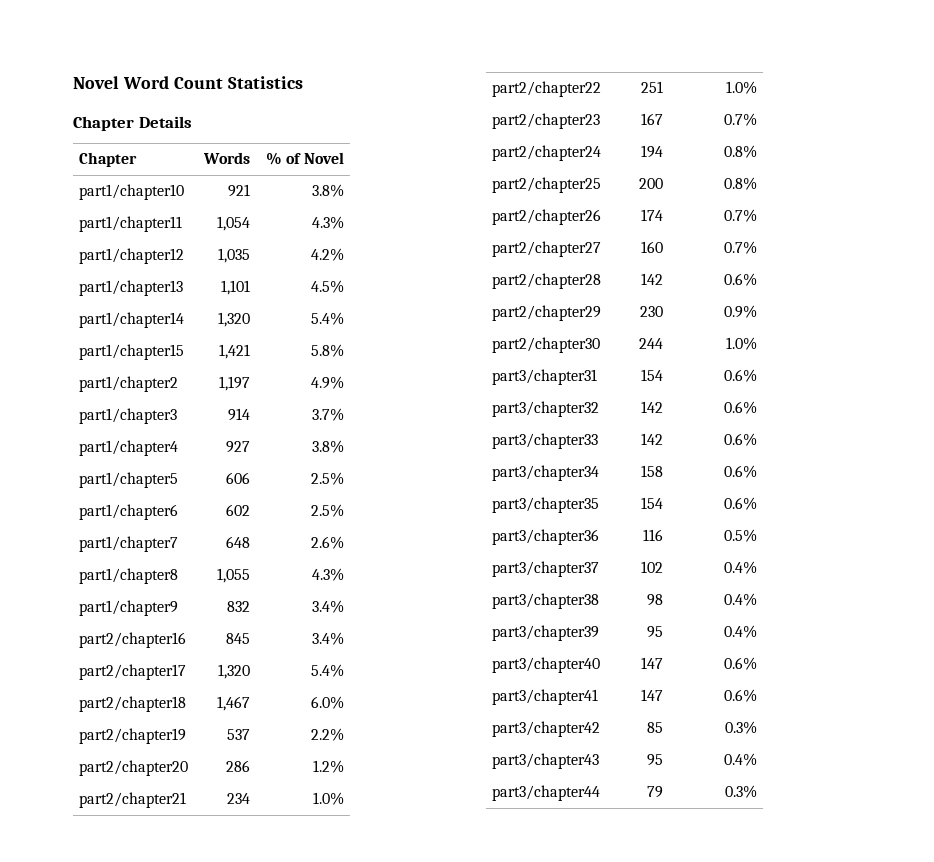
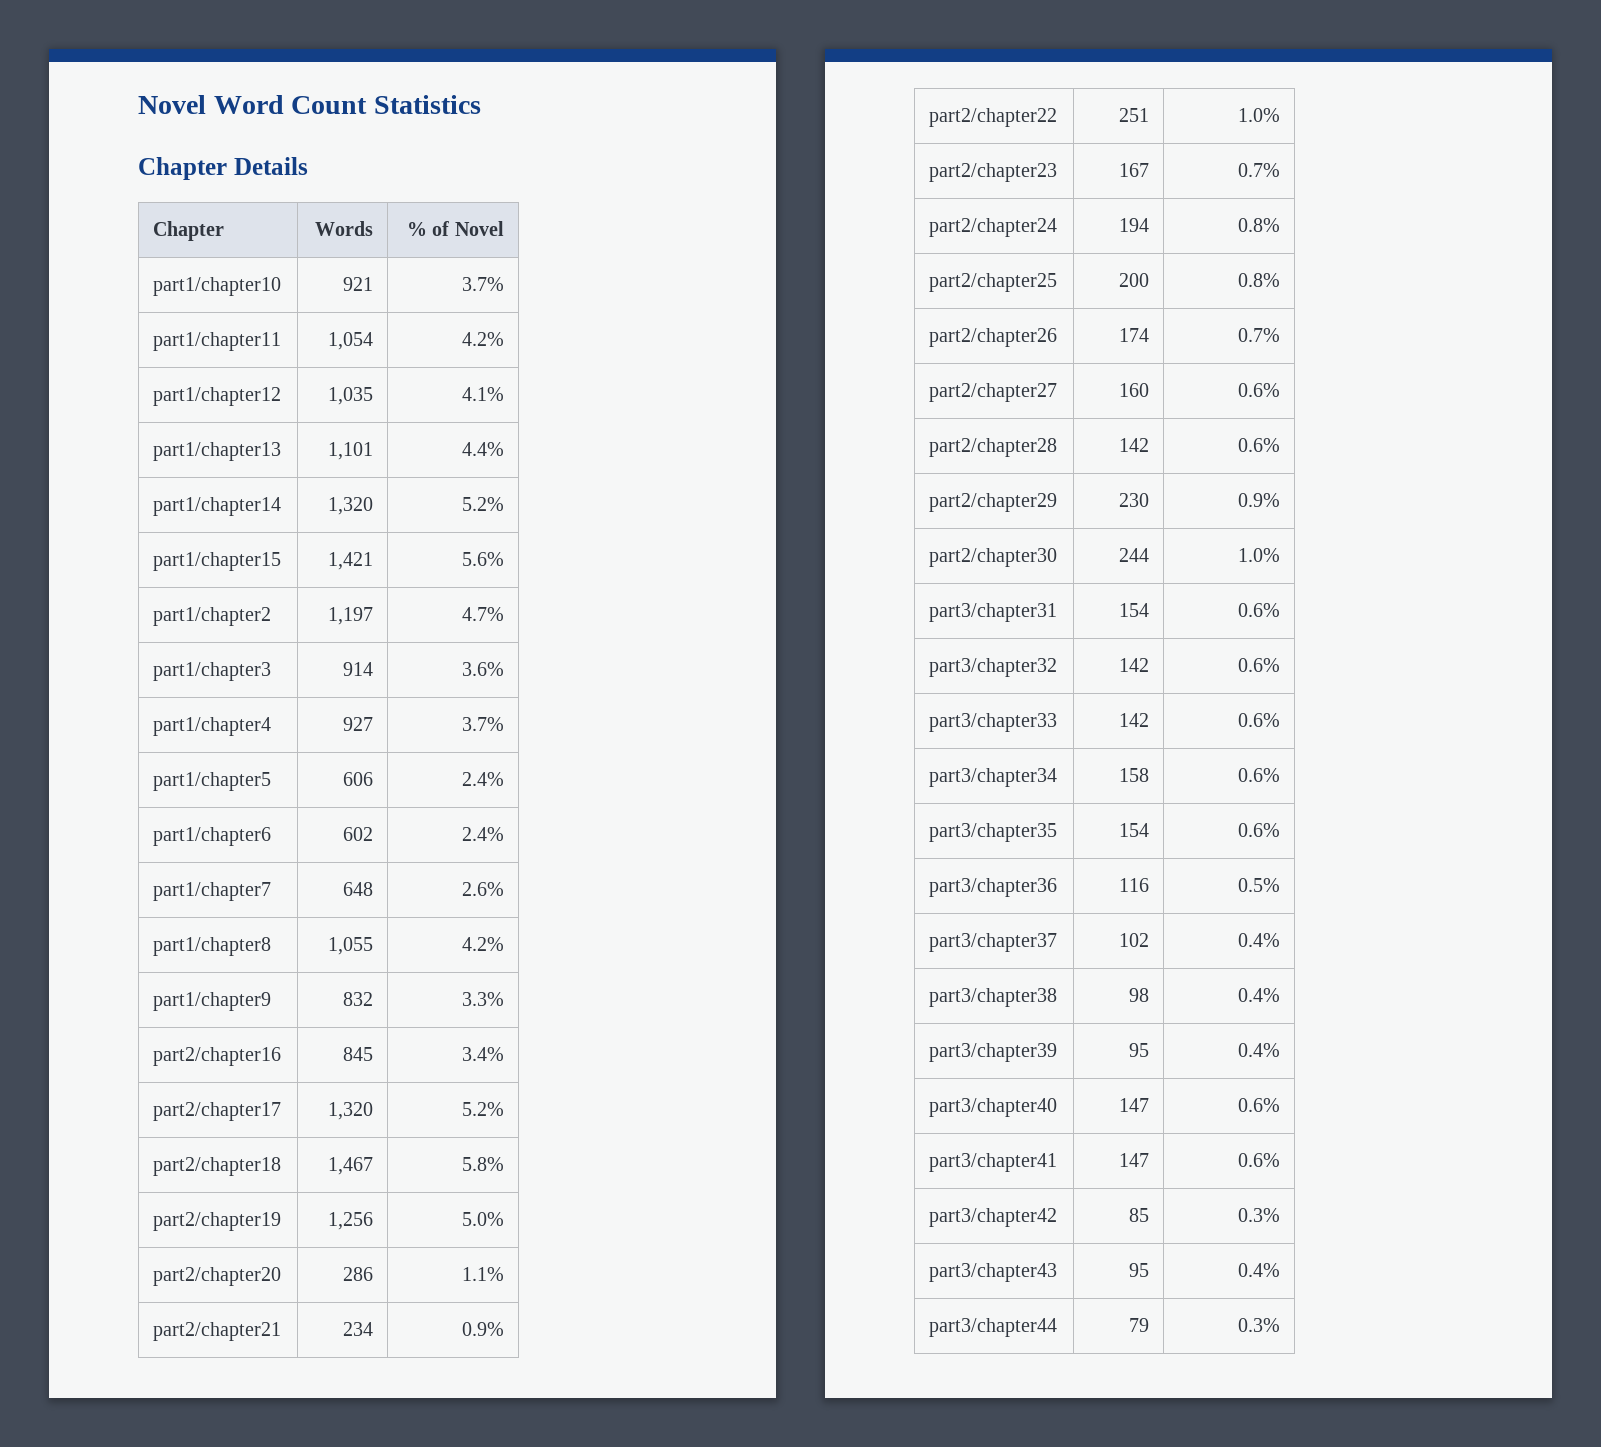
[311,184,344,197] 3.8% -> [461,277,504,291] 3.7%
[311,216,344,229] 4.3% -> [461,332,504,346] 4.2%
[310,248,344,261] 4.2% -> [461,387,504,401] 4.1%
[310,280,344,293] 4.5% -> [461,442,504,456] 4.4%
[310,312,344,325] 5.4% -> [461,497,504,511] 5.2%
[310,344,344,357] 5.8% -> [461,552,504,566] 5.6%
[310,376,344,389] 4.9% -> [461,607,504,621] 4.7%
[311,408,344,421] 3.7% -> [461,662,504,676] 3.6%
[311,440,344,453] 3.8% -> [461,717,504,731] 3.7%
[310,472,344,485] 2.5% -> [461,772,504,786] 2.4%
[310,504,344,517] 2.5% -> [461,827,504,841] 2.4%
[311,568,344,581] 4.3% -> [461,937,504,951] 4.2%
[311,600,344,613] 3.4% -> [461,992,504,1006] 3.3%
[310,664,344,677] 5.4% -> [461,1102,504,1116] 5.2%
[310,696,344,709] 6.0% -> [461,1157,504,1171] 5.8%
[226,729,250,740] [310,728,344,741] 537 | 2.2% -> [327,1212,373,1230] [461,1212,504,1226] 1,256 | 5.0%
[312,760,344,773] 1.2% -> [461,1267,504,1281] 1.1%
[312,792,344,805] 1.0% -> [461,1322,504,1336] 0.9%
[723,241,757,254] 0.7% -> [1237,383,1280,397] 0.6%

